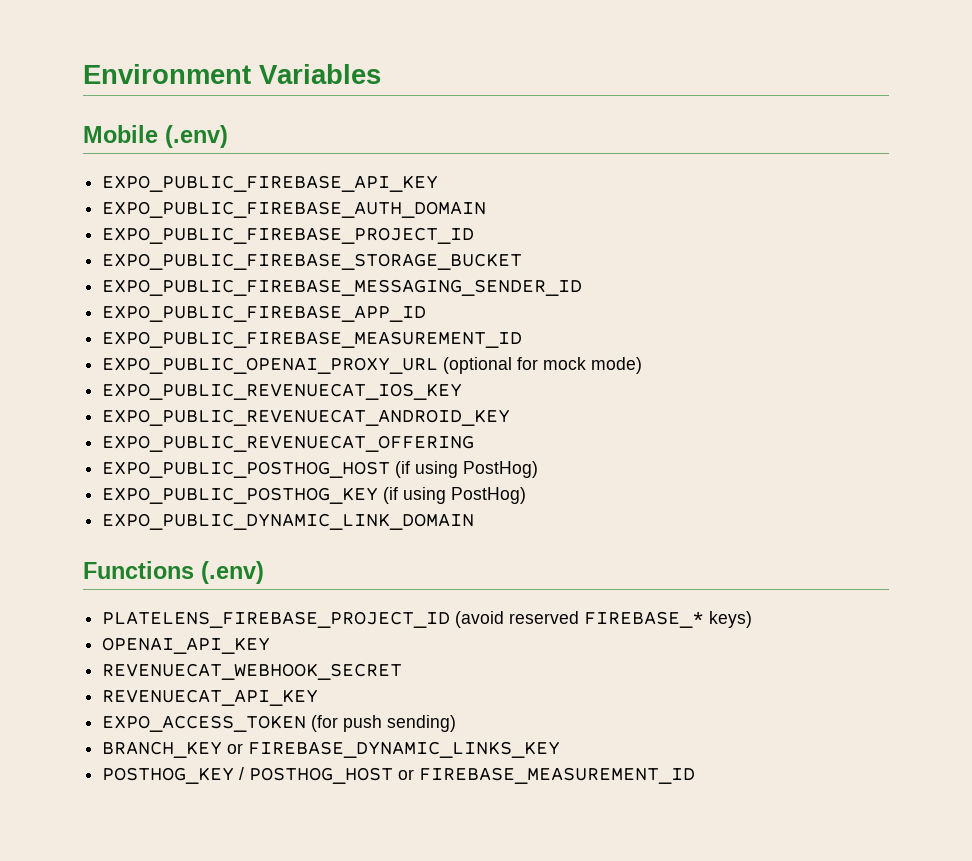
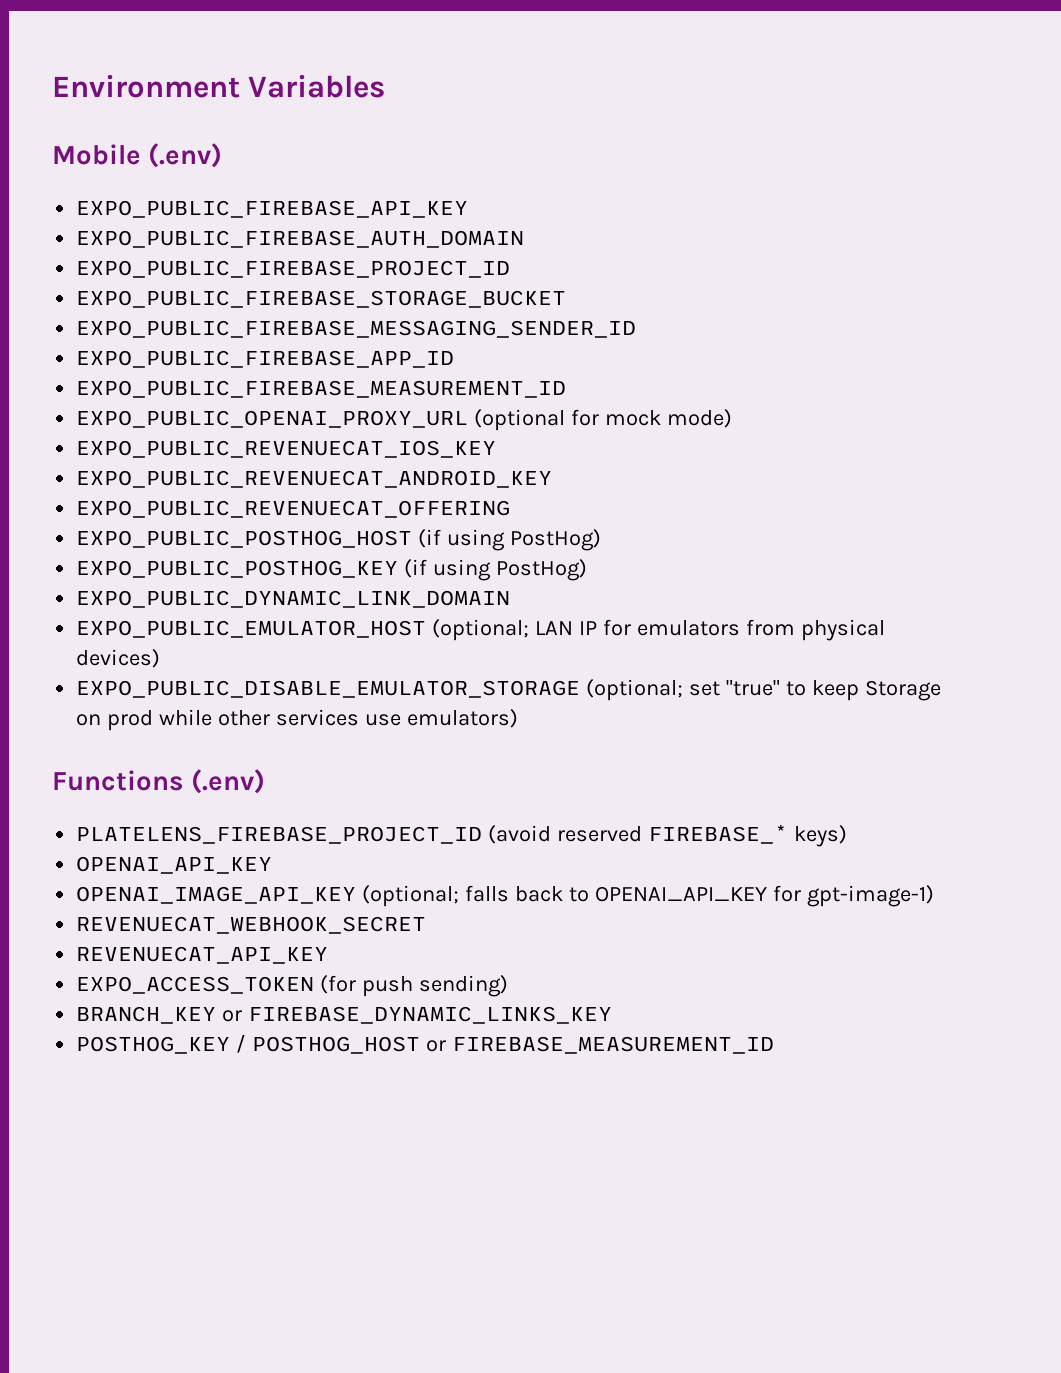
(475, 521) none -> [76,619,885,641] [76,649,161,668] [76,679,941,701] [76,709,518,731] // EXPO_PUBLIC_EMULATOR_HOST (optional; LAN IP for emulators from physical devices) // EXPO_PUBLIC_DISABLE_EMULATOR_STORAGE (optional; set "true" to keep Storage on prod while other services use emulators)
(271, 645) none -> [76,885,934,907] // OPENAI_IMAGE_API_KEY (optional; falls back to OPENAI_API_KEY for gpt-image-1)

